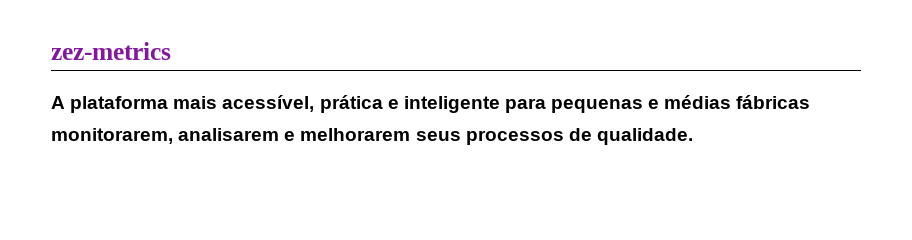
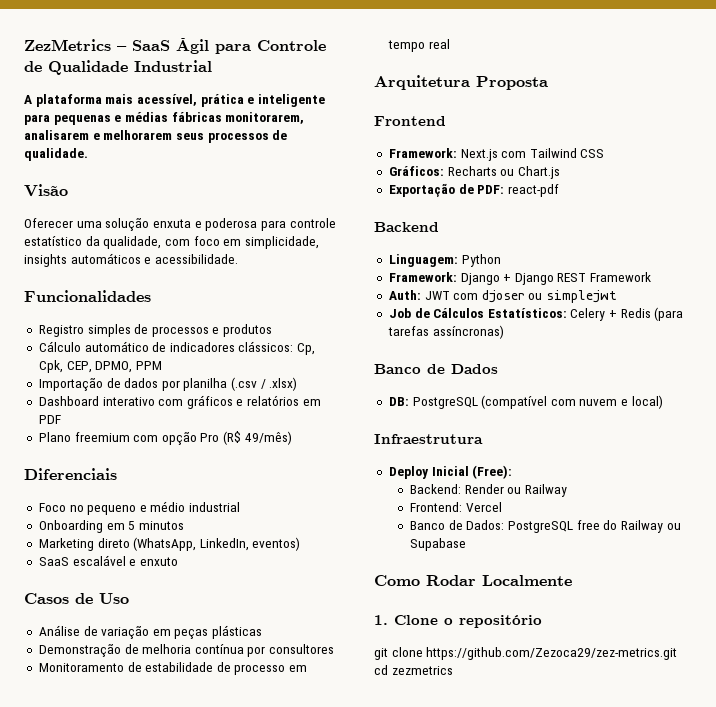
[51,42,171,60] zez-metrics -> [24,38,326,54] [24,60,212,75] ZezMetrics – SaaS Ágil para Controle de Qualidade Industrial
(693, 136) none -> [24,184,68,197] [24,217,336,231] [24,236,319,249] [24,253,238,267] [24,290,151,302] [38,324,273,337] [38,341,316,355] [38,360,162,373] [38,377,298,391] [38,395,321,409] [38,415,61,424] [38,431,292,445] [24,468,117,480] [38,501,241,515] [38,520,184,533] [38,537,301,551] [38,555,178,566] [24,593,129,604] [38,625,263,639] [38,643,335,657] [38,662,308,675] [387,39,450,52] [374,75,548,90] [374,116,446,126] [388,148,605,161] [388,166,560,179] [388,183,559,197] [374,222,439,232] [388,254,501,267] [388,272,652,285] [388,290,618,303] [388,307,684,321] [387,325,504,339] [374,364,498,374] [388,395,663,409] [374,434,483,444] [388,465,513,479] [410,484,568,497] [410,502,502,512] [410,520,681,533] [410,538,467,551] [374,575,572,586] [374,615,542,628] [374,647,678,660] [374,665,453,675] // Visão // Oferecer uma solução enxuta e poderosa para controle estatístico da qualidade, com foco em simplicidade, insights automáticos e acessibilidade. // Funcionalidades // Registro simples de processos e produtos // Cálculo automático de indicadores clássicos: Cp, Cpk, CEP, DPMO, PPM // Importação de dados por planilha (.csv / .xlsx) // Dashboard interativo com gráficos e relatórios em PDF // Plano freemium com opção Pro (R$ 49/mês) // Diferenciais // Foco no pequeno e médio industrial // Onboarding em 5 minutos // Marketing direto (WhatsApp, LinkedIn, eventos) // SaaS escalável e enxuto // Casos de Uso // Análise de variação em peças plásticas // Demonstração de melhoria contínua por consultores // Monitoramento de estabilidade de processo em tempo real // Arquitetura Proposta // Frontend // Framework: Next.js com Tailwind CSS // Gráficos: Recharts ou Chart.js // Exportação de PDF: react-pdf // Backend // Linguagem: Python // Framework: Django + Django REST Framework // Auth: JWT com djoser ou simplejwt // Job de Cálculos Estatísticos: Celery + Redis (para tarefas assíncronas) // Banco de Dados // DB: PostgreSQL (compatível com nuvem e local) // Infraestrutura // Deploy Inicial (Free): // Backend: Render ou Railway // Frontend: Vercel // Banco de Dados: PostgreSQL free do Railway ou Supabase // Como Rodar Localmente // 1. Clone o repositório // git clone https://github.com/Zezoca29/zez-metrics.git cd zezmetrics

